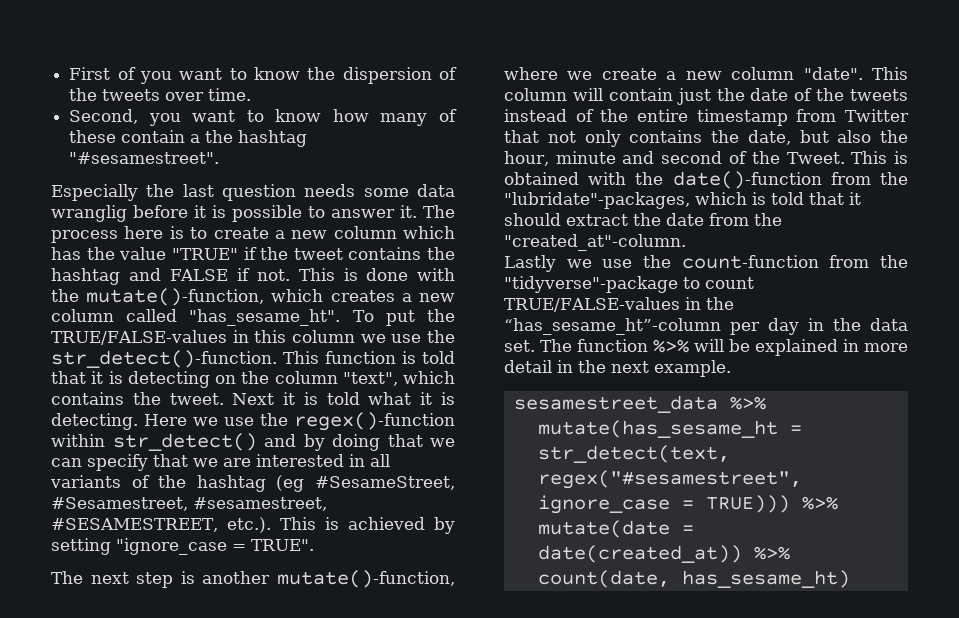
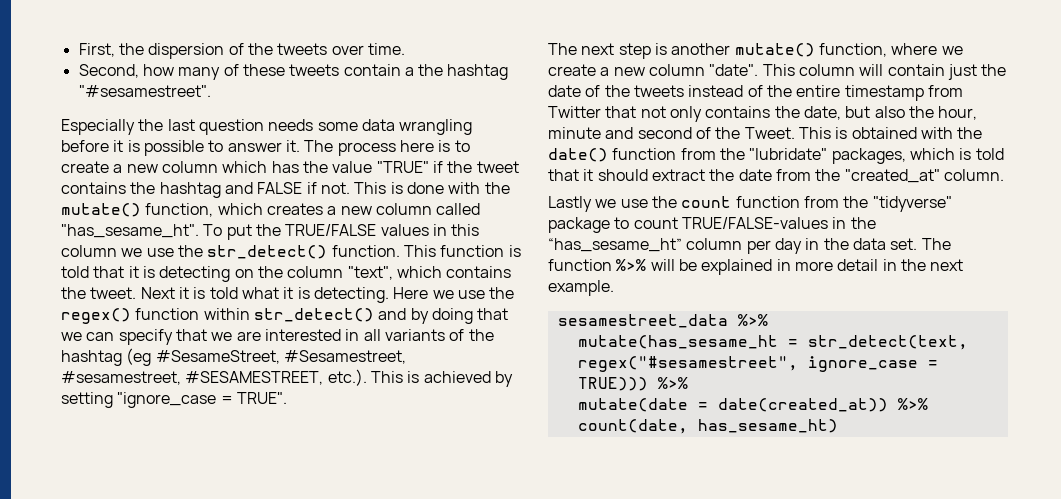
[69,67,300,84] First of you want to know -> [78,43,115,57] First,
[148,109,322,126] you want to know -> (139, 71) none
(117, 136) none -> [289,64,340,76] tweets
[51,205,127,222] wranglig -> [399,119,473,135] wrangling
[86,288,265,306] mutate()-function, -> [61,203,214,217] mutate() function,
[51,330,227,345] TRUE/FALSE-values -> [285,224,429,236] TRUE/FALSE values
[51,350,277,368] str_detect()-function. -> [207,245,400,259] str_detect() function.
[294,412,455,431] regex()-function -> [61,308,200,324] regex() function
[277,570,455,588] mutate()-function, -> [734,43,887,57] mutate() function,
[672,171,908,189] [504,192,690,209] date()-function from the "lubridate"-packages, -> [548,148,906,164] date() function from the "lubridate" packages,
[504,234,686,251] "created_at"-column. -> [844,169,1004,183] "created_at" column.
[681,255,908,269] [504,276,678,293] count-function from the "tidyverse"-package -> [681,196,952,212] [548,217,610,233] count function from the "tidyverse" package
[504,318,721,335] “has_sesame_ht”-column -> [548,238,743,252] “has_sesame_ht” column

